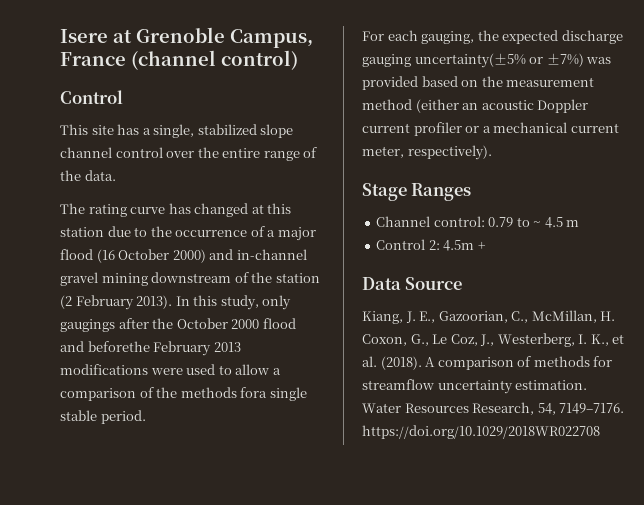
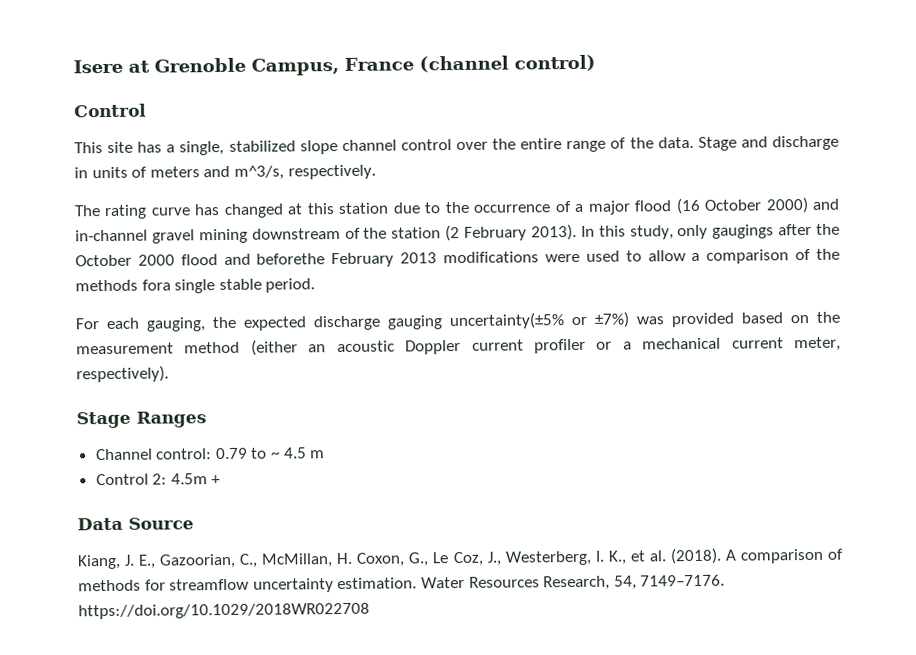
(116, 175) none -> [697,135,839,151] [74,164,376,180] Stage and discharge in units of meters and m^3/s, respectively.

